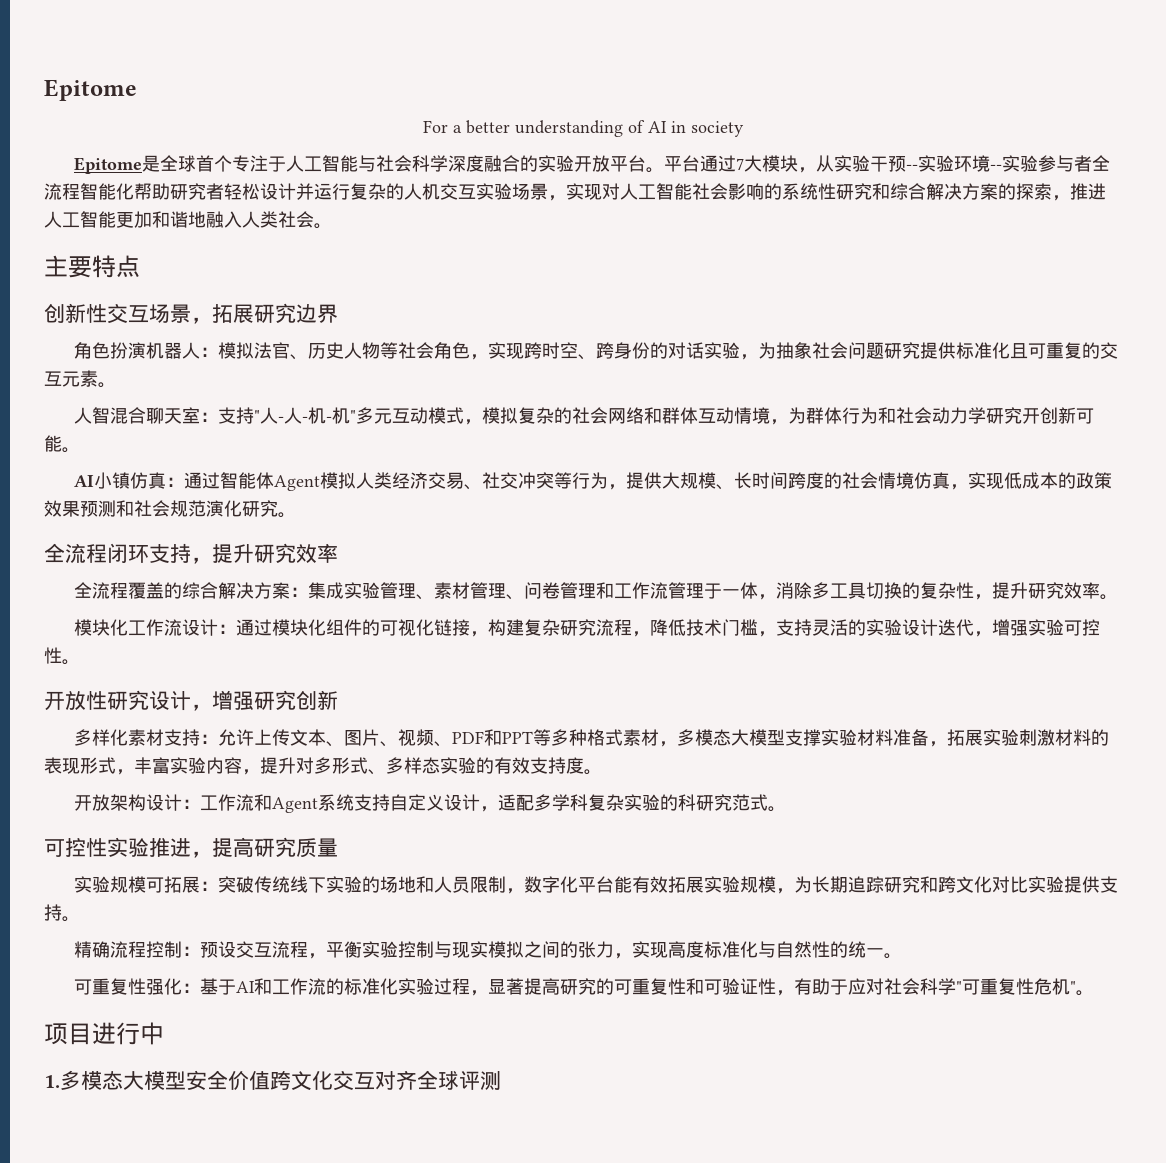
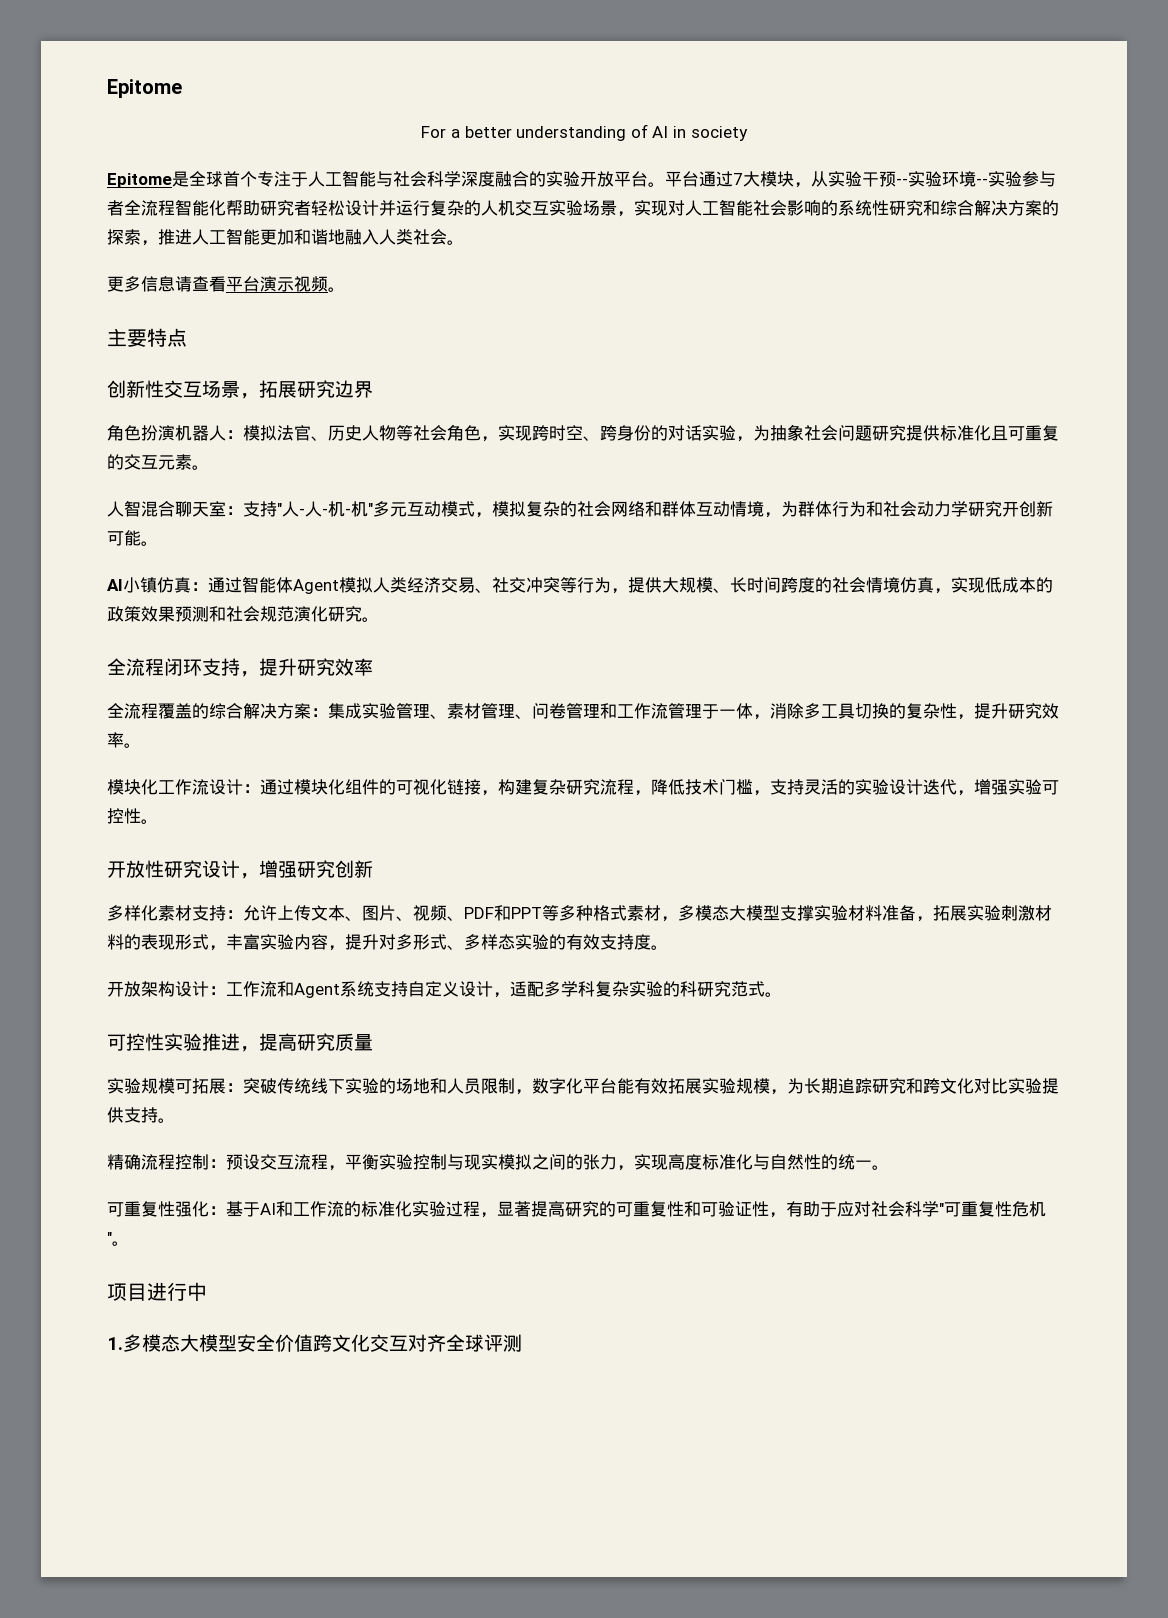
(332, 226) none -> [107,276,345,292] // 更多信息请查看平台演示视频。

